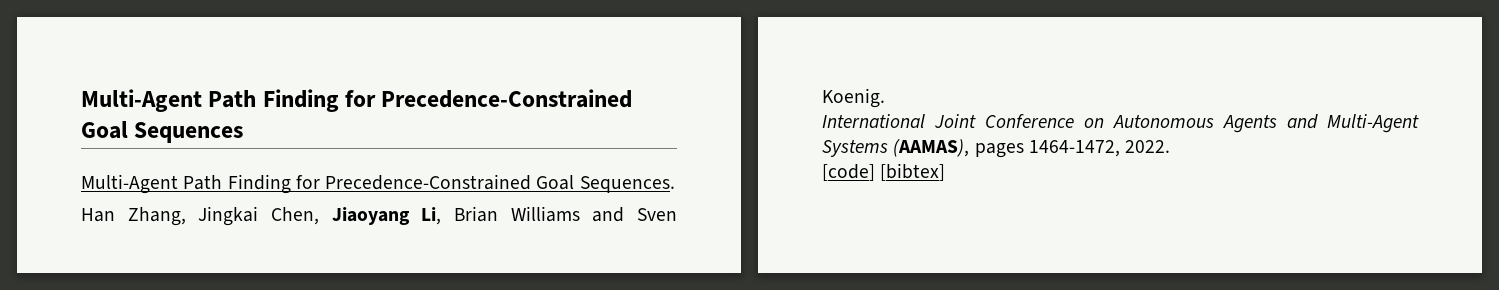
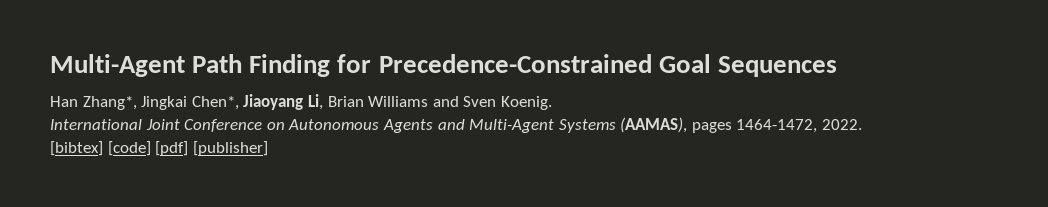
[81,174,675,194] [81,206,319,226] Multi-Agent Path Finding for Precedence-Constrained Goal Sequences. // Han Zhang, Jingkai Chen, -> [50,96,239,110] Han Zhang*, Jingkai Chen*,
[822,163,946,181] [code] [bibtex] -> [50,141,268,156] [bibtex] [code] [pdf] [publisher]

